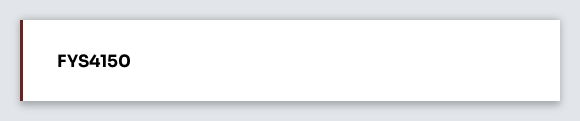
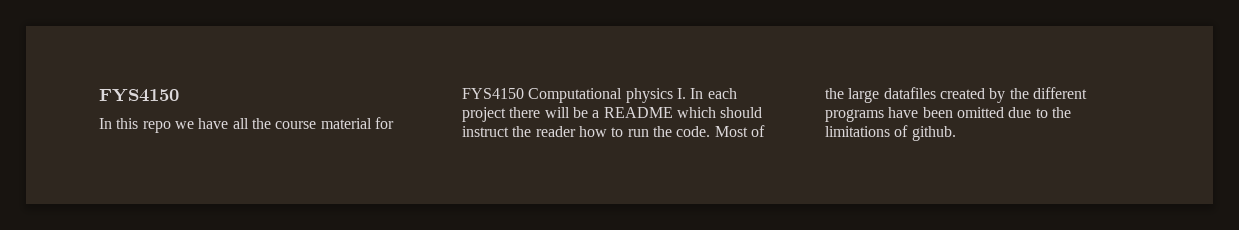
[57,54,131,68] FYS4150 -> [99,89,179,102] [99,117,394,133] [462,88,737,103] [462,107,763,122] [462,125,765,137] [825,87,1087,103] [825,107,1071,122] [825,125,956,141] FYS4150 // In this repo we have all the course material for FYS4150 Computational physics I. In each project there will be a README which should instruct the reader how to run the code. Most of the large datafiles created by the different programs have been omitted due to the limitations of github.

